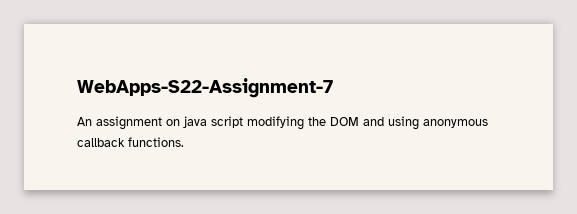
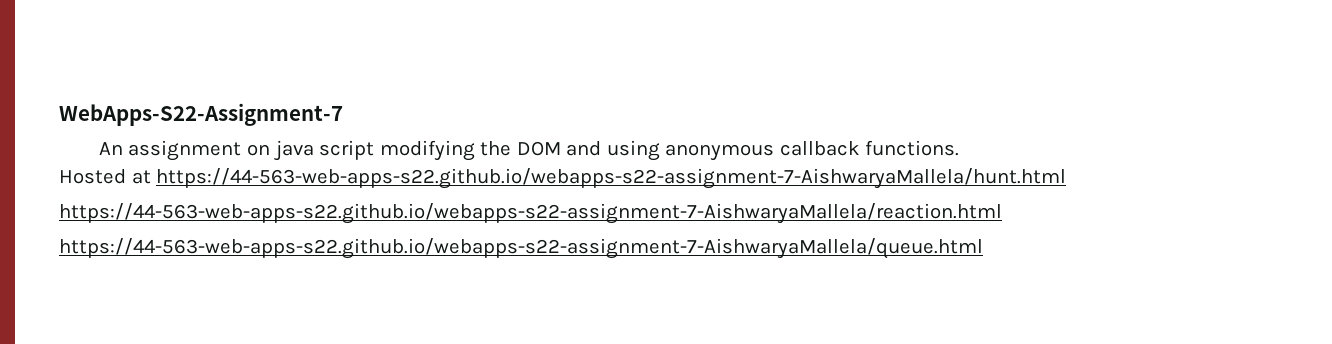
(184, 142) none -> [59,168,1067,189] [59,203,1002,224] [59,238,983,259] // Hosted at https://44-563-web-apps-s22.github.io/webapps-s22-assignment-7-AishwaryaMallela/hunt.html // https://44-563-web-apps-s22.github.io/webapps-s22-assignment-7-AishwaryaMallela/reaction.html // https://44-563-web-apps-s22.github.io/webapps-s22-assignment-7-AishwaryaMallela/queue.html

